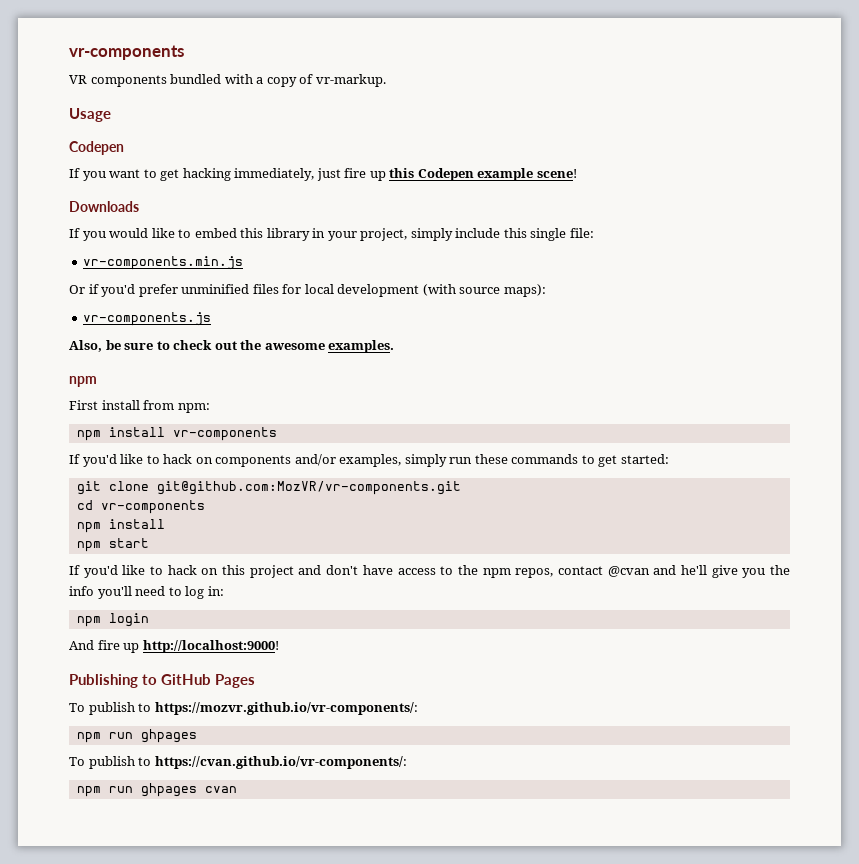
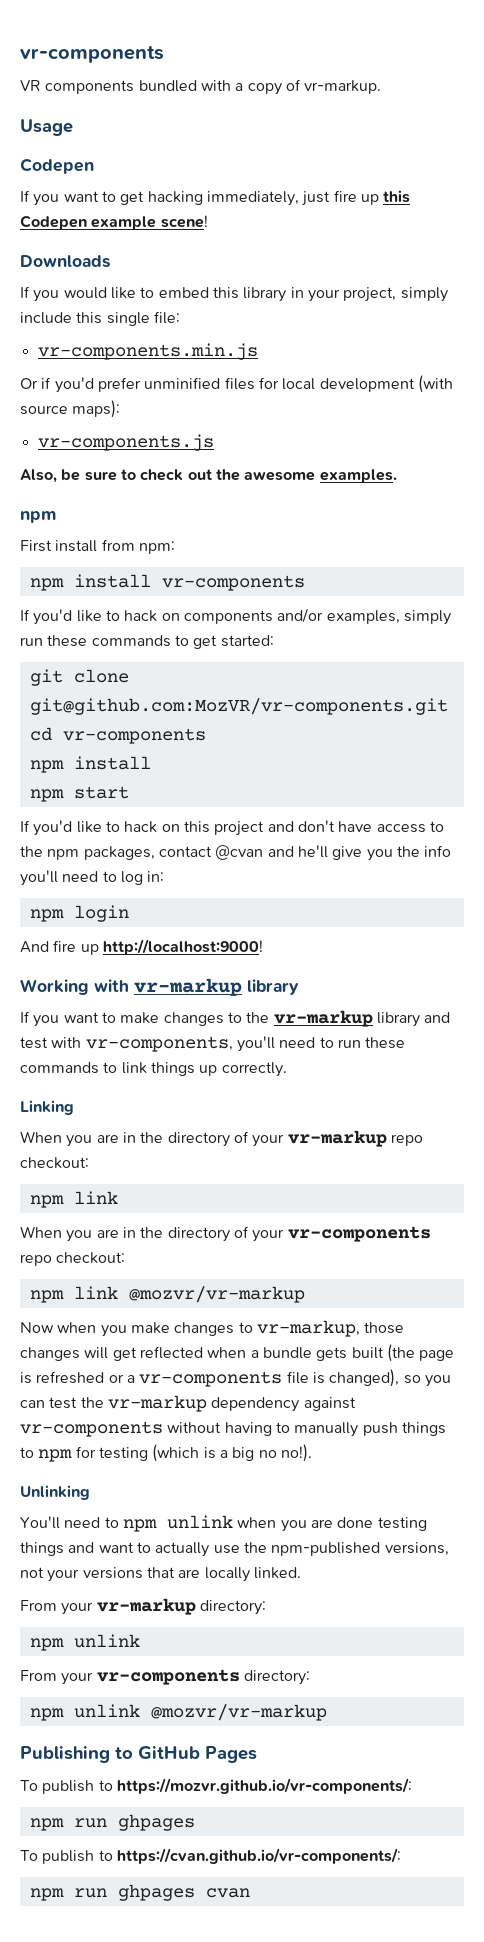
[515,568,554,578] repos, -> [83,846,155,860] packages,
(279, 646) none -> [20,978,299,996] [20,1010,451,1027] [20,1036,406,1052] [20,1062,287,1077] [20,1100,74,1115] [20,1130,423,1147] [20,1157,89,1169] [29,1191,118,1208] [20,1226,431,1242] [20,1252,126,1266] [29,1286,305,1303] [20,1320,405,1337] [20,1344,455,1362] [20,1369,451,1387] [20,1395,356,1412] [20,1421,446,1437] [20,1444,312,1462] [20,1485,90,1500] [20,1515,427,1532] [20,1542,449,1557] [20,1567,301,1582] [20,1598,266,1615] [29,1634,140,1651] [20,1669,310,1685] [29,1704,327,1721] // Working with vr-markup library // If you want to make changes to the vr-markup library and test with vr-components, you'll need to run these commands to link things up correctly. // Linking // When you are in the directory of your vr-markup repo checkout: // npm link // When you are in the directory of your vr-components repo checkout: // npm link @mozvr/vr-markup // Now when you make changes to vr-markup, those changes will get reflected when a bundle gets built (the page is refreshed or a vr-components file is changed), so you can test the vr-markup dependency against vr-components without having to manually push things to npm for testing (which is a big no no!). // Unlinking // You'll need to npm unlink when you are done testing things and want to actually use the npm-published versions, not your versions that are locally linked. // From your vr-markup directory: // npm unlink // From your vr-components directory: // npm unlink @mozvr/vr-markup

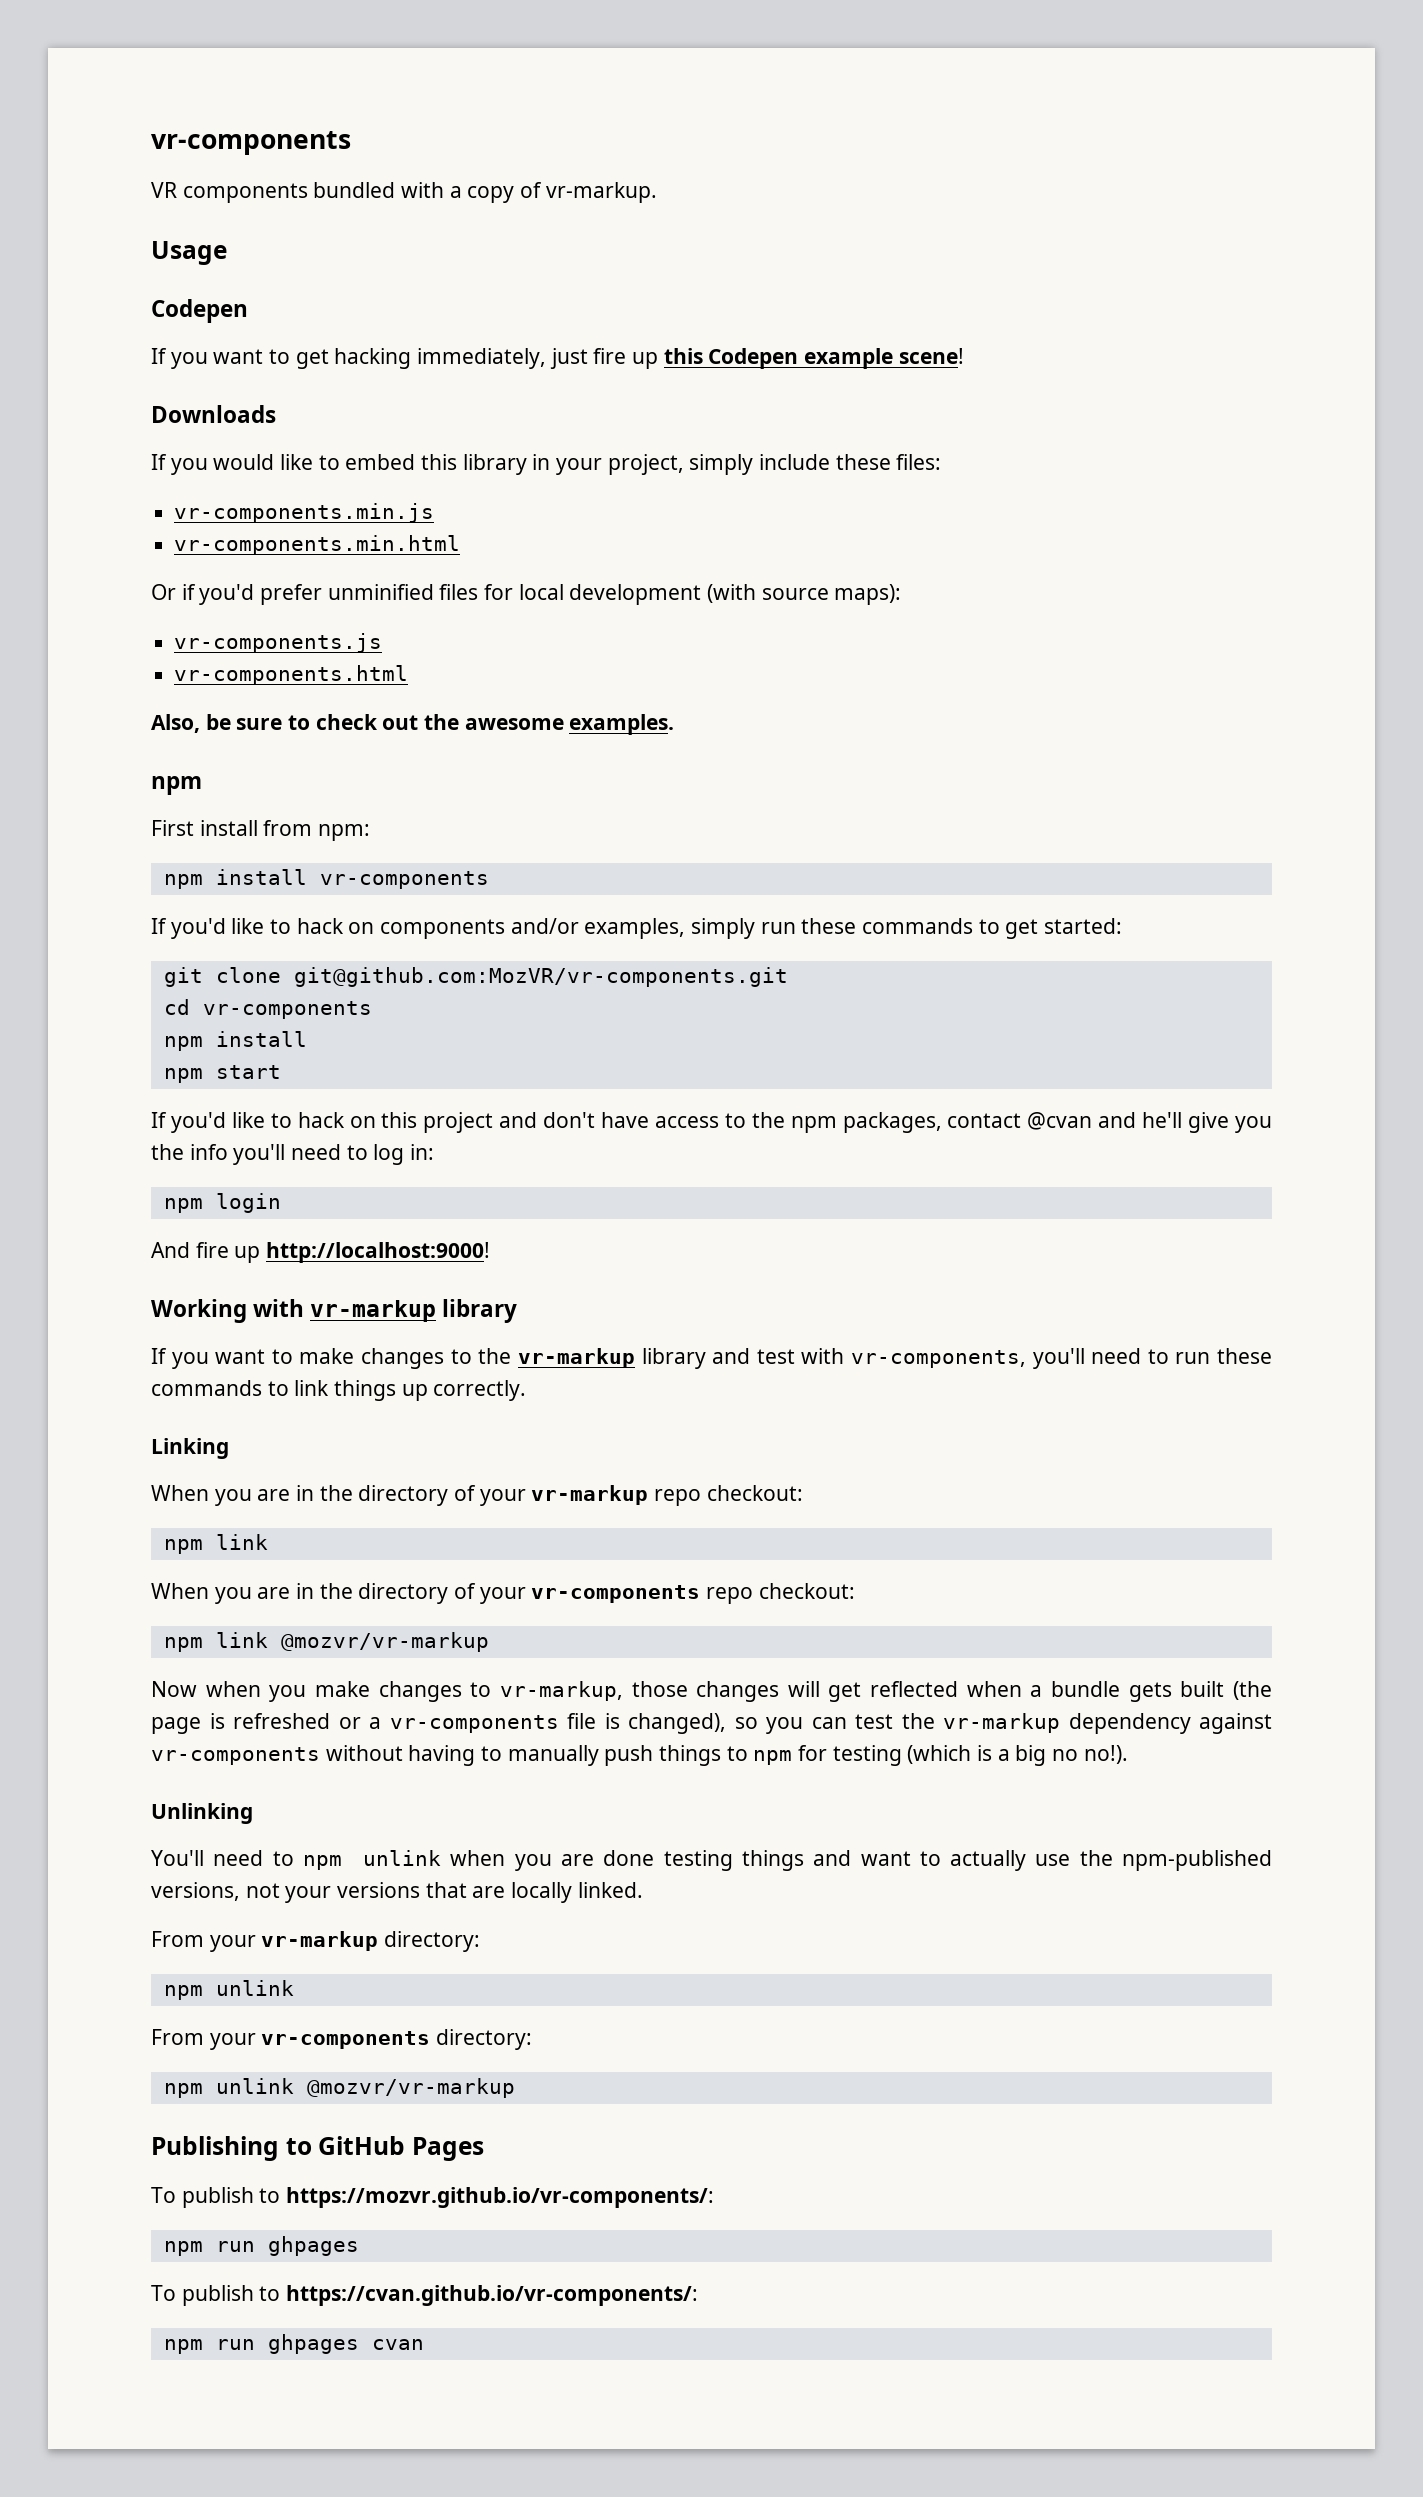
[76,311,180,326] this single file: -> [835,454,942,470] these files:
(258, 351) none -> [174,535,461,555] // vr-components.min.html
(214, 442) none -> [174,665,409,685] // vr-components.html

